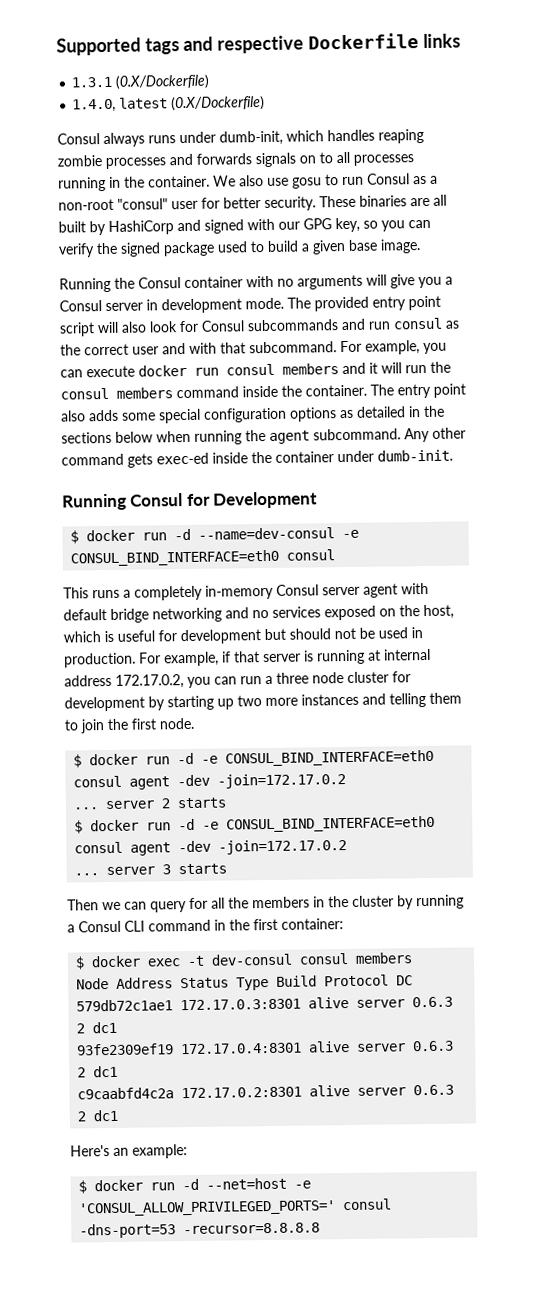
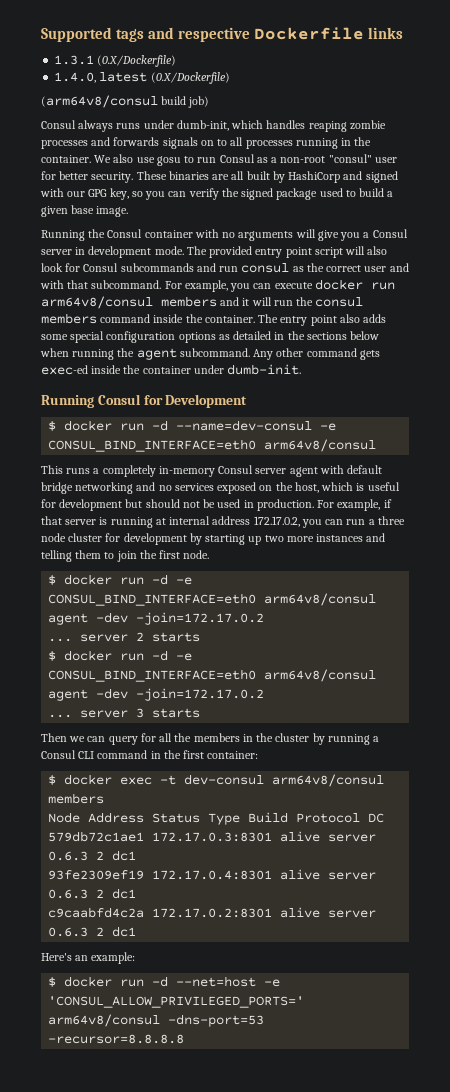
(266, 103) none -> [41,95,210,108] // (arm64v8/consul build job)
[226,363,275,376] consul -> [41,296,153,309] arm64v8/consul
[286,549,336,561] consul -> [264,439,377,452] arm64v8/consul
[73,775,123,788] consul -> [264,593,377,606] arm64v8/consul
[74,841,124,854] consul -> [264,669,377,682] arm64v8/consul
[299,952,349,965] consul -> [272,774,385,787] arm64v8/consul
[342,1198,393,1211] consul -> [48,1014,161,1027] arm64v8/consul

